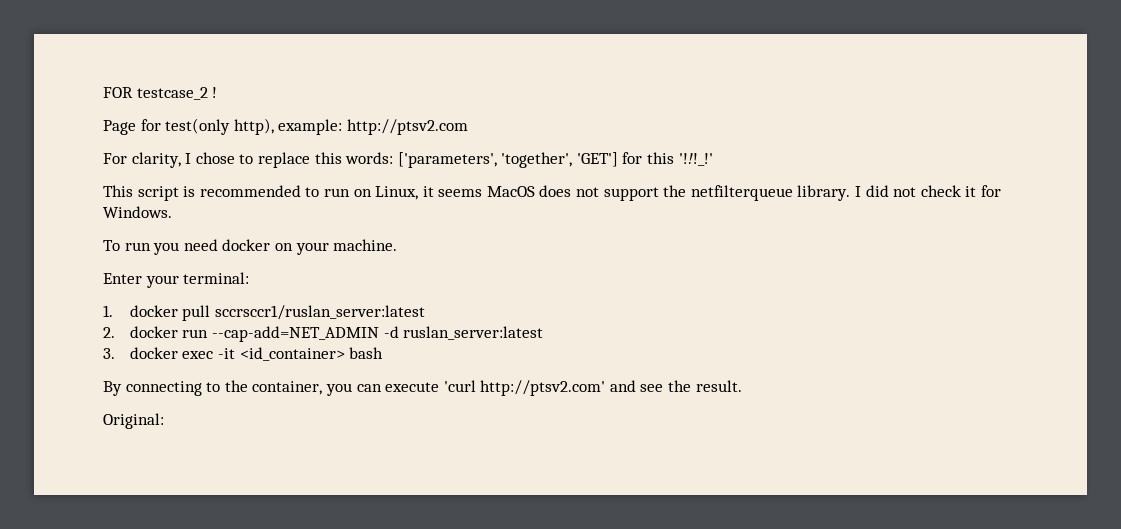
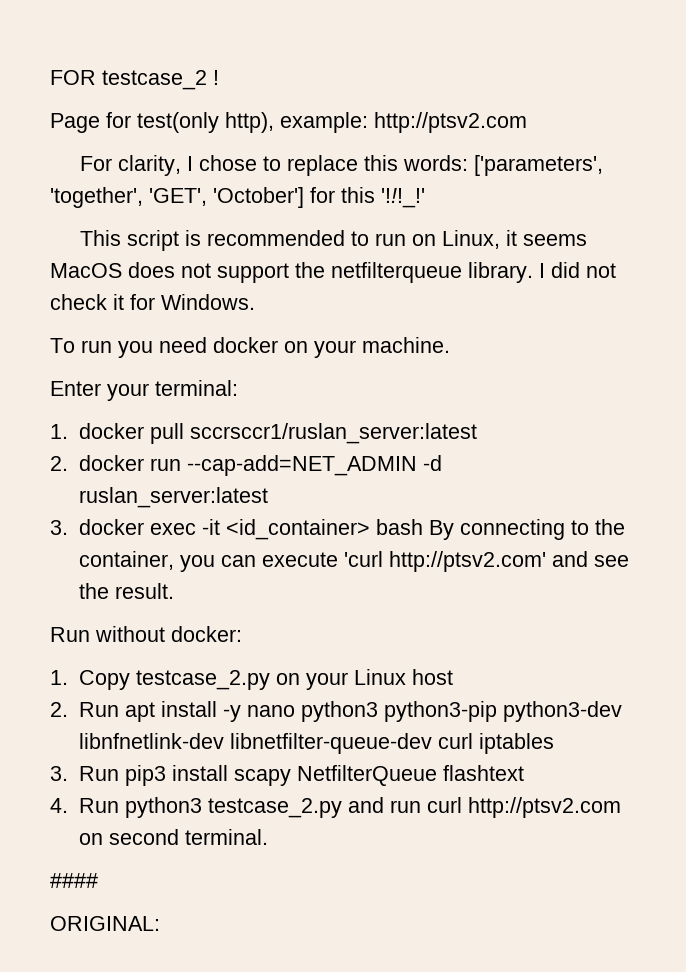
[576,152,618,167] 'GET'] -> [149,187,304,208] 'GET', 'October']
(384, 353) // -> (423, 527) none
[103,413,164,429] Original: -> [50,626,242,642] [50,669,453,690] [50,701,622,722] [78,733,554,754] [50,765,524,786] [50,797,621,818] [78,829,268,845] [50,873,98,888] [50,916,160,931] Run without docker: // 1. Copy testcase_2.py on your Linux host // 2. Run apt install -y nano python3 python3-pip python3-dev libnfnetlink-dev libnetfilter-queue-dev curl iptables // 3. Run pip3 install scapy NetfilterQueue flashtext // 4. Run python3 testcase_2.py and run curl http://ptsv2.com on second terminal. // #### // ORIGINAL:

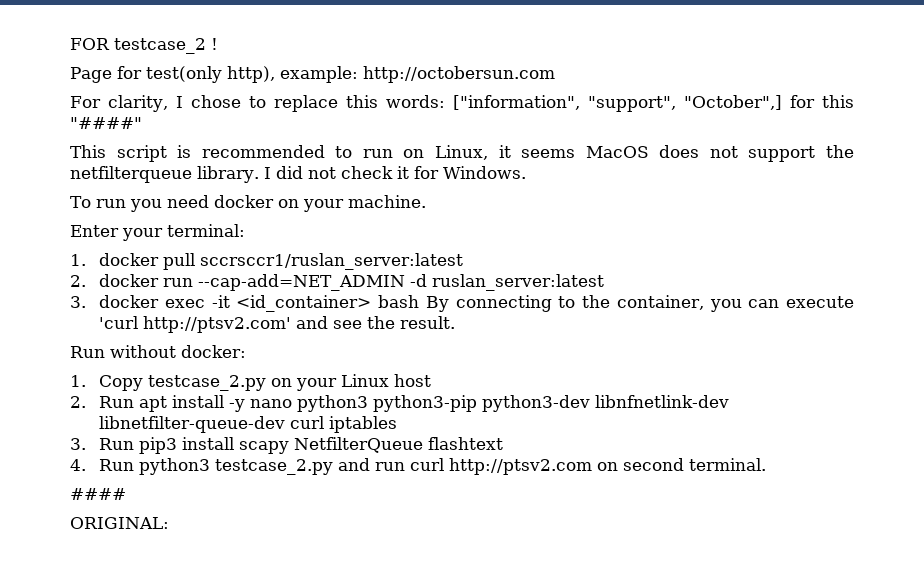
[374,112,527,133] http://ptsv2.com -> [363,66,555,83] http://octobersun.com
[474,155,604,176] [50,187,304,208] ['parameters', 'together', 'GET', 'October'] -> [452,95,782,112] ["information", "support", "October",]
[381,188,425,208] '!!!_!' -> [70,117,142,129] "####"

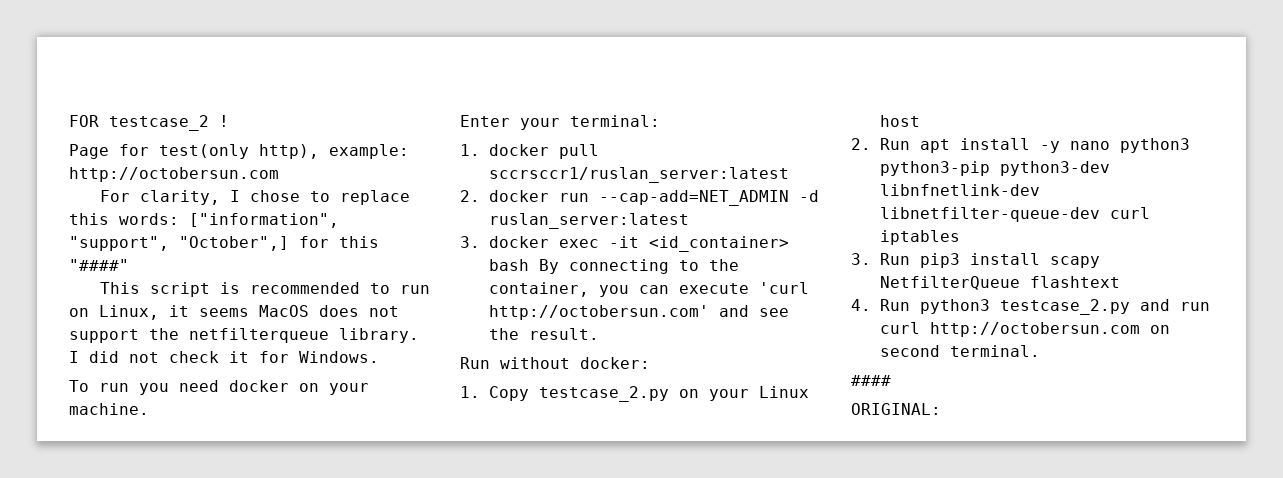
[143,316,292,333] http://ptsv2.com' -> [489,305,710,320] http://octobersun.com'
[449,458,593,475] http://ptsv2.com -> [930,322,1141,337] http://octobersun.com

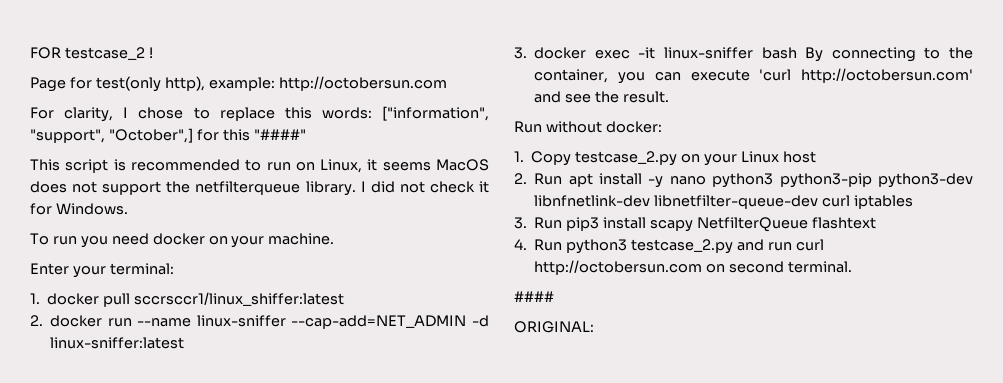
[489,167,790,183] sccrsccr1/ruslan_server:latest -> [134,292,345,306] sccrsccr1/linux_shiffer:latest
(590, 197) none -> [137,315,286,327] --name linux-sniffer
[489,213,690,229] ruslan_server:latest -> [50,337,185,349] linux-sniffer:latest
[649,236,790,252] <id_container> -> [664,47,754,59] linux-sniffer

